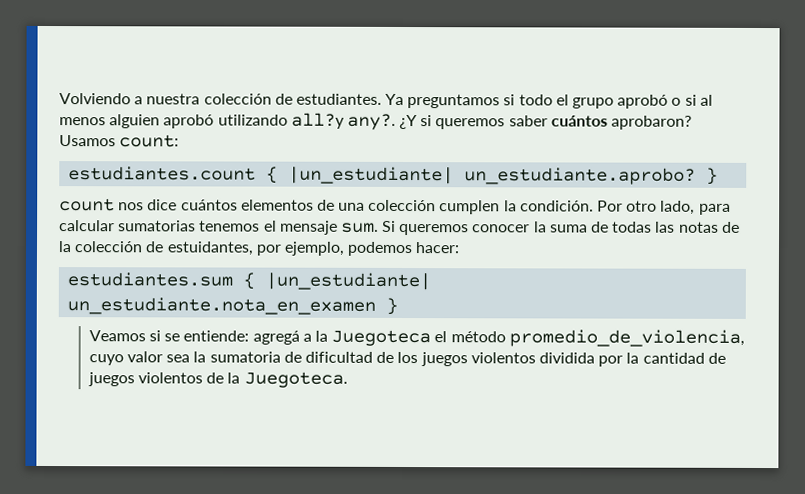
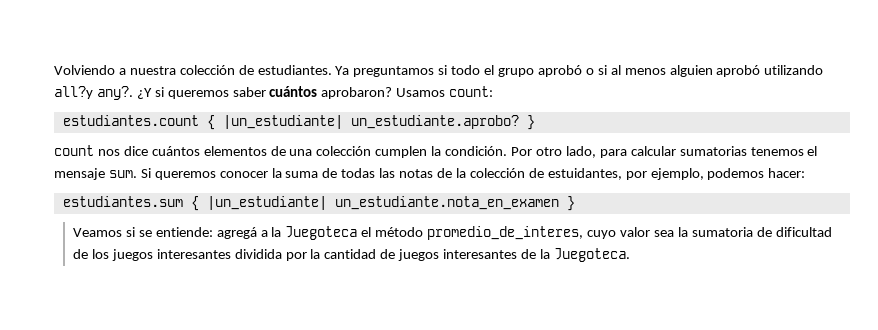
[508,329,745,347] promedio_de_violencia, -> [427,226,584,240] promedio_de_interes,
[470,352,536,364] violentos -> [156,249,231,259] interesantes
[138,372,204,384] violentos -> [443,249,518,259] interesantes

